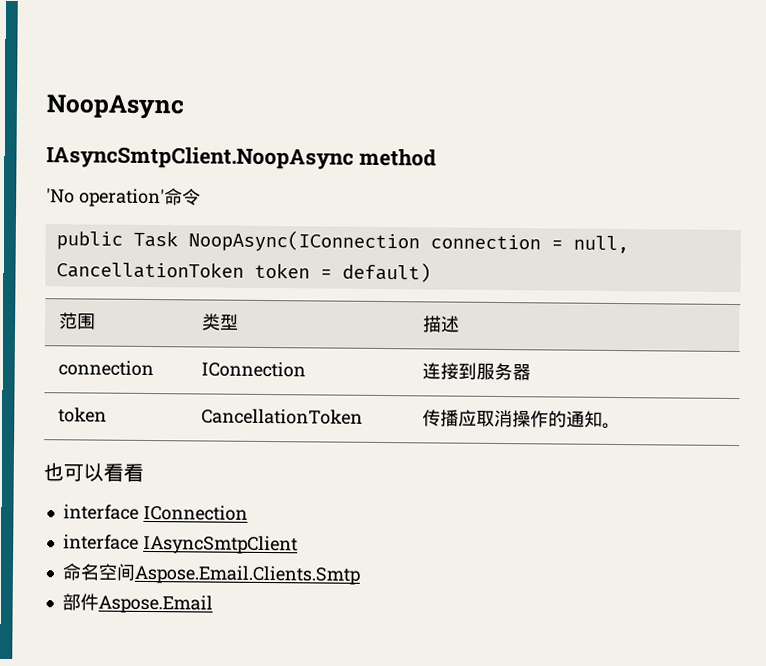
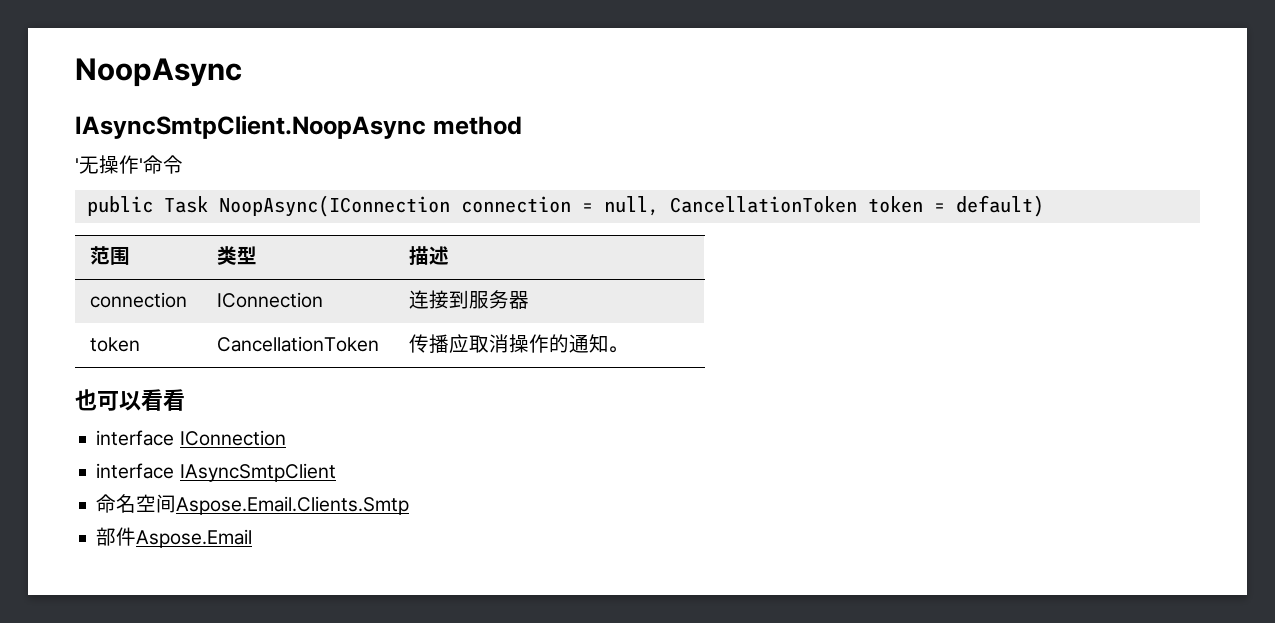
[46,188,165,208] 'No operation' -> [75,155,143,174] '无操作'

